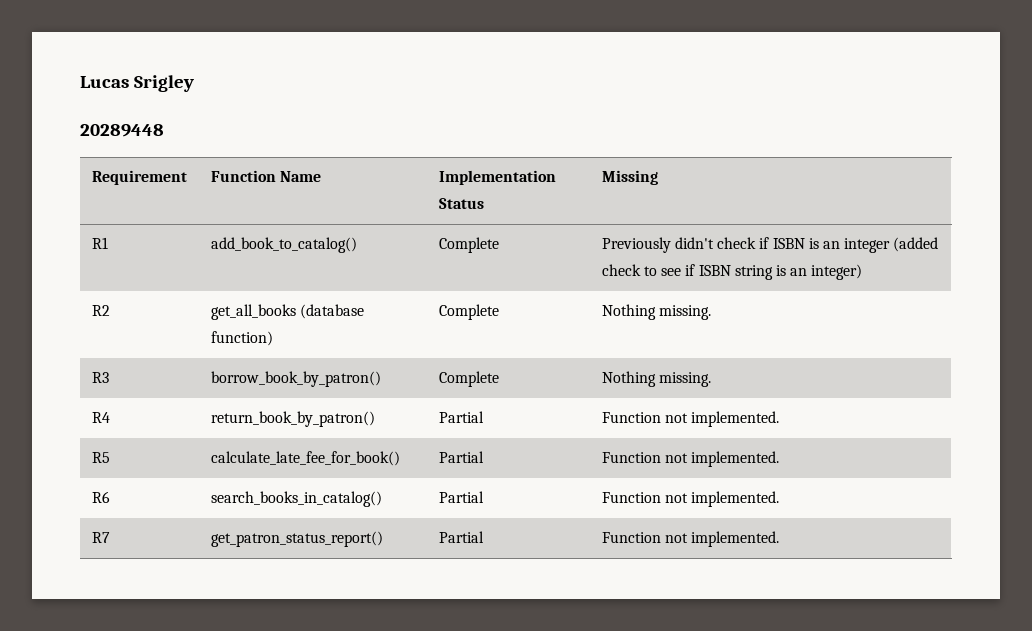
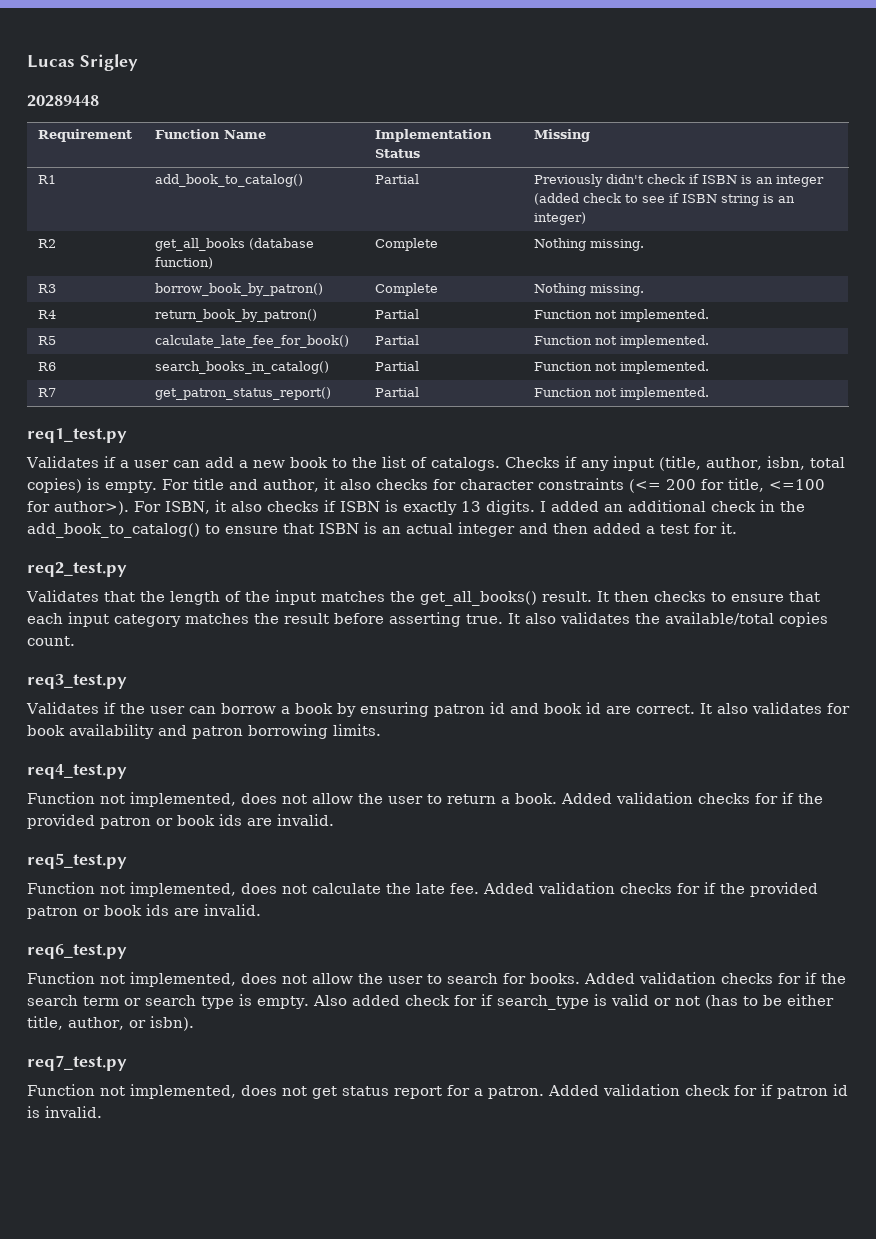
[438,237,499,253] Complete -> [375,174,420,184] Partial
(780, 539) none -> [27,428,127,443] [26,456,845,471] [27,478,825,493] [27,500,805,515] [27,522,737,538] [27,562,127,577] [26,590,820,606] [27,612,828,627] [27,636,75,646] [27,674,127,689] [26,702,850,717] [27,724,381,739] [27,764,127,779] [27,792,823,807] [27,814,334,829] [27,853,127,869] [27,882,818,897] [27,904,261,919] [27,944,127,959] [27,972,846,987] [27,994,834,1010] [27,1016,194,1031] [27,1055,127,1071] [27,1084,848,1099] [27,1106,102,1118] // req1_test.py // Validates if a user can add a new book to the list of catalogs. Checks if any input (title, author, isbn, total copies) is empty. For title and author, it also checks for character constraints (<= 200 for title, <=100 for author>). For ISBN, it also checks if ISBN is exactly 13 digits. I added an additional check in the add_book_to_catalog() to ensure that ISBN is an actual integer and then added a test for it. // req2_test.py // Validates that the length of the input matches the get_all_books() result. It then checks to ensure that each input category matches the result before asserting true. It also validates the available/total copies count. // req3_test.py // Validates if the user can borrow a book by ensuring patron id and book id are correct. It also validates for book availability and patron borrowing limits. // req4_test.py // Function not implemented, does not allow the user to return a book. Added validation checks for if the provided patron or book ids are invalid. // req5_test.py // Function not implemented, does not calculate the late fee. Added validation checks for if the provided patron or book ids are invalid. // req6_test.py // Function not implemented, does not allow the user to search for books. Added validation checks for if the search term or search type is empty. Also added check for if search_type is valid or not (has to be either title, author, or isbn). // req7_test.py // Function not implemented, does not get status report for a patron. Added validation check for if patron id is invalid.

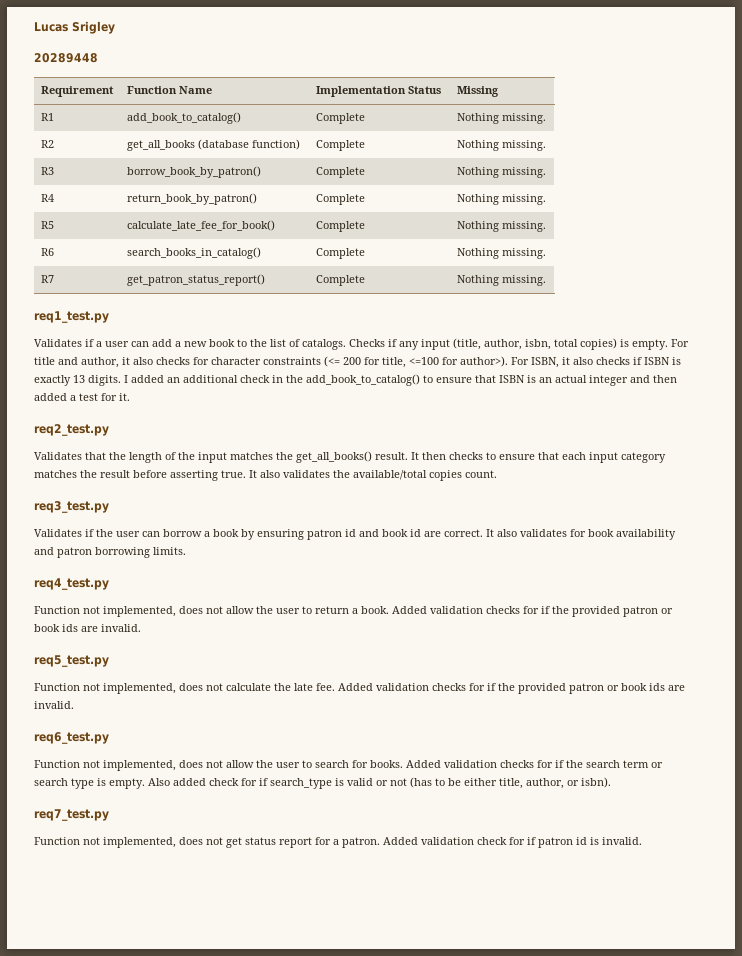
[375,174,420,184] [534,174,825,187] [534,193,796,206] [534,212,587,225] Partial | Previously didn't check if ISBN is an integer (added check to see if ISBN string is an integer) -> [315,113,365,124] [456,113,546,124] Complete | Nothing missing.
[375,309,420,319] [534,309,710,322] [38,336,57,345] [155,335,350,348] [375,335,420,345] [534,335,710,348] [38,362,57,371] [155,361,330,374] [375,361,420,371] [534,361,710,374] [38,388,57,397] [155,387,332,400] [375,387,420,397] [534,387,710,400] Partial | Function not implemented. // R5 | calculate_late_fee_for_book() | Partial | Function not implemented. // R6 | search_books_in_catalog() | Partial | Function not implemented. // R7 | get_patron_status_report() | Partial | Function not implemented. -> [315,194,365,205] [456,194,546,205] [40,221,54,229] [126,220,275,231] [315,221,365,232] [456,221,546,232] [40,248,54,256] [126,247,261,259] [315,248,365,259] [456,248,546,259] [40,275,54,283] [126,274,265,286] [315,275,365,286] [456,275,546,286] Complete | Nothing missing. // R5 | calculate_late_fee_for_book() | Complete | Nothing missing. // R6 | search_books_in_catalog() | Complete | Nothing missing. // R7 | get_patron_status_report() | Complete | Nothing missing.

